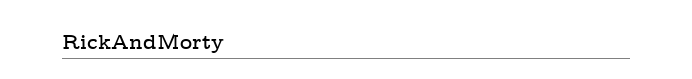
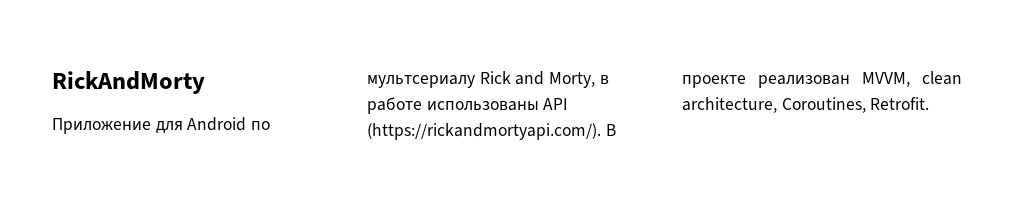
(224, 43) none -> [52,117,271,134] [367,71,609,88] [367,97,569,114] [367,123,616,140] [682,71,962,88] [682,97,930,113] // Приложение для Android по мультсериалу Rick and Morty, в работе использованы API (https://rickandmortyapi.com/). В проекте реализован MVVM, clean architecture, Coroutines, Retrofit.

